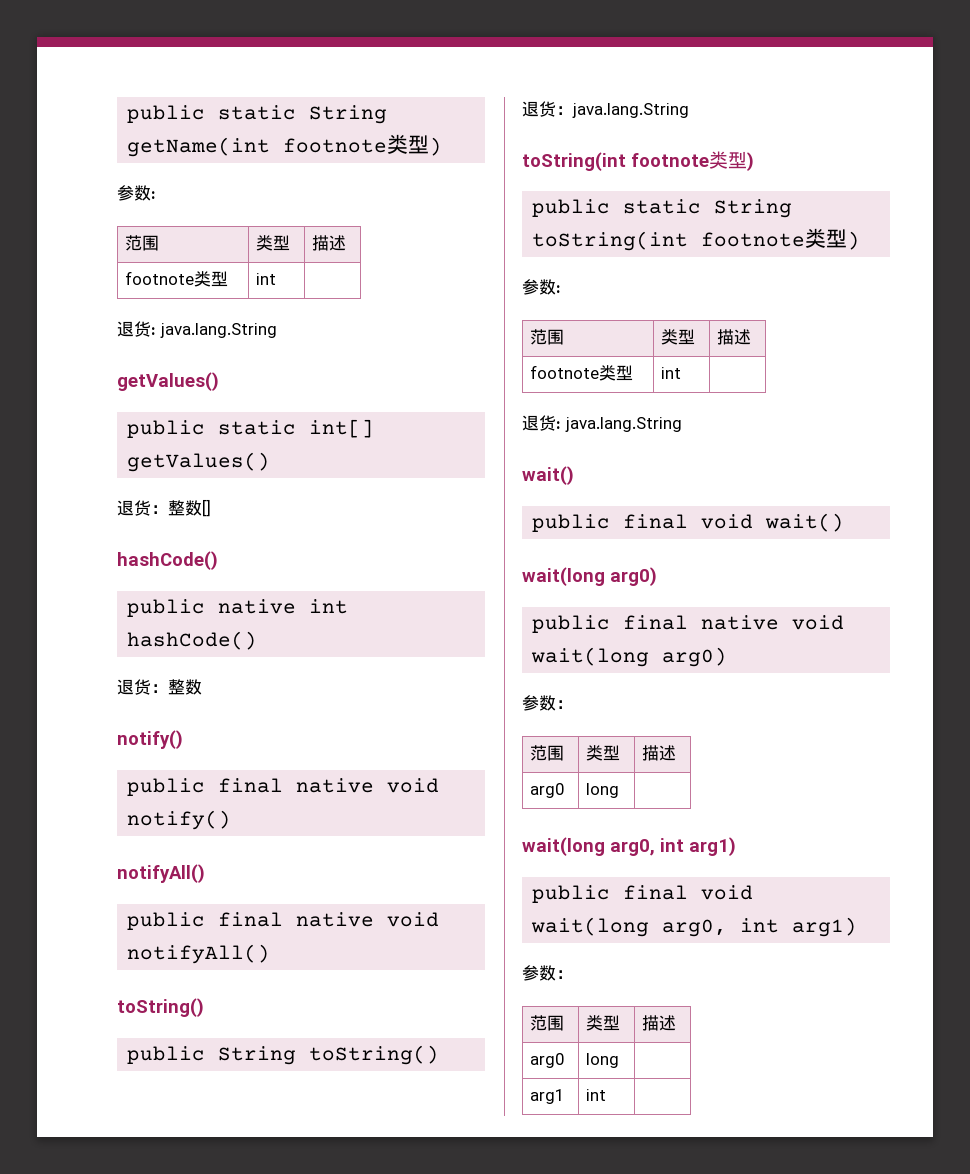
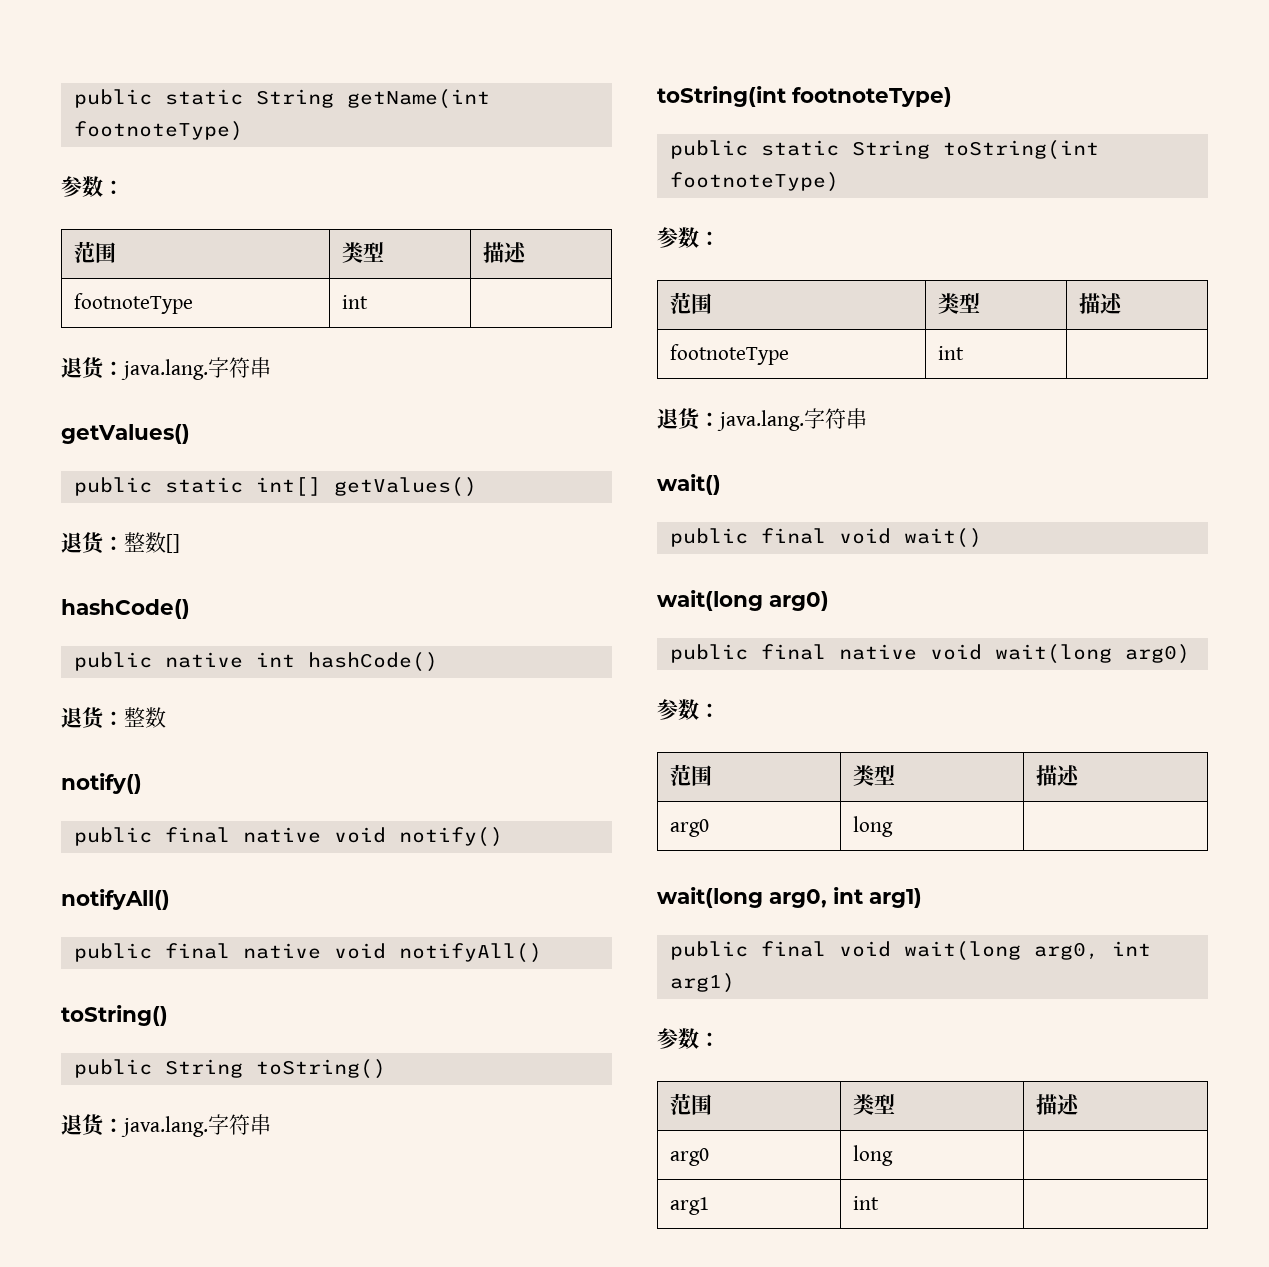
[283,134,443,156] [117,185,156,201] [124,235,159,251] [255,235,290,251] [311,235,346,251] [124,271,228,287] [255,273,276,285] [117,321,277,338] footnote类型) // 参数: // 范围 | 类型 | 描述 // footnote类型 | int | // 退货: java.lang.String -> [73,121,243,141] [61,176,124,197] [73,241,116,263] [341,242,384,263] [482,242,527,263] [73,293,193,314] [341,295,368,309] [61,357,271,380] footnoteType) // 参数： // 范围 | 类型 | 描述 // footnoteType | int | // 退货：java.lang.字符串
[572,103,689,118] [522,151,754,171] java.lang.String // toString(int footnote类型) -> [121,1114,271,1137] [657,86,952,107] java.lang.字符串 // toString(int footnoteType)
[701,228,861,250] [522,279,561,295] [529,329,564,345] [660,329,695,345] [716,329,751,345] [529,365,633,381] [660,367,681,379] [522,415,682,432] footnote类型) // 参数: // 范围 | 类型 | 描述 // footnote类型 | int | // 退货: java.lang.String -> [669,172,839,192] [657,227,720,248] [669,292,712,314] [937,293,980,314] [1078,293,1123,314] [669,344,789,365] [937,346,964,360] [657,408,867,431] footnoteType) // 参数： // 范围 | 类型 | 描述 // footnoteType | int | // 退货：java.lang.字符串

